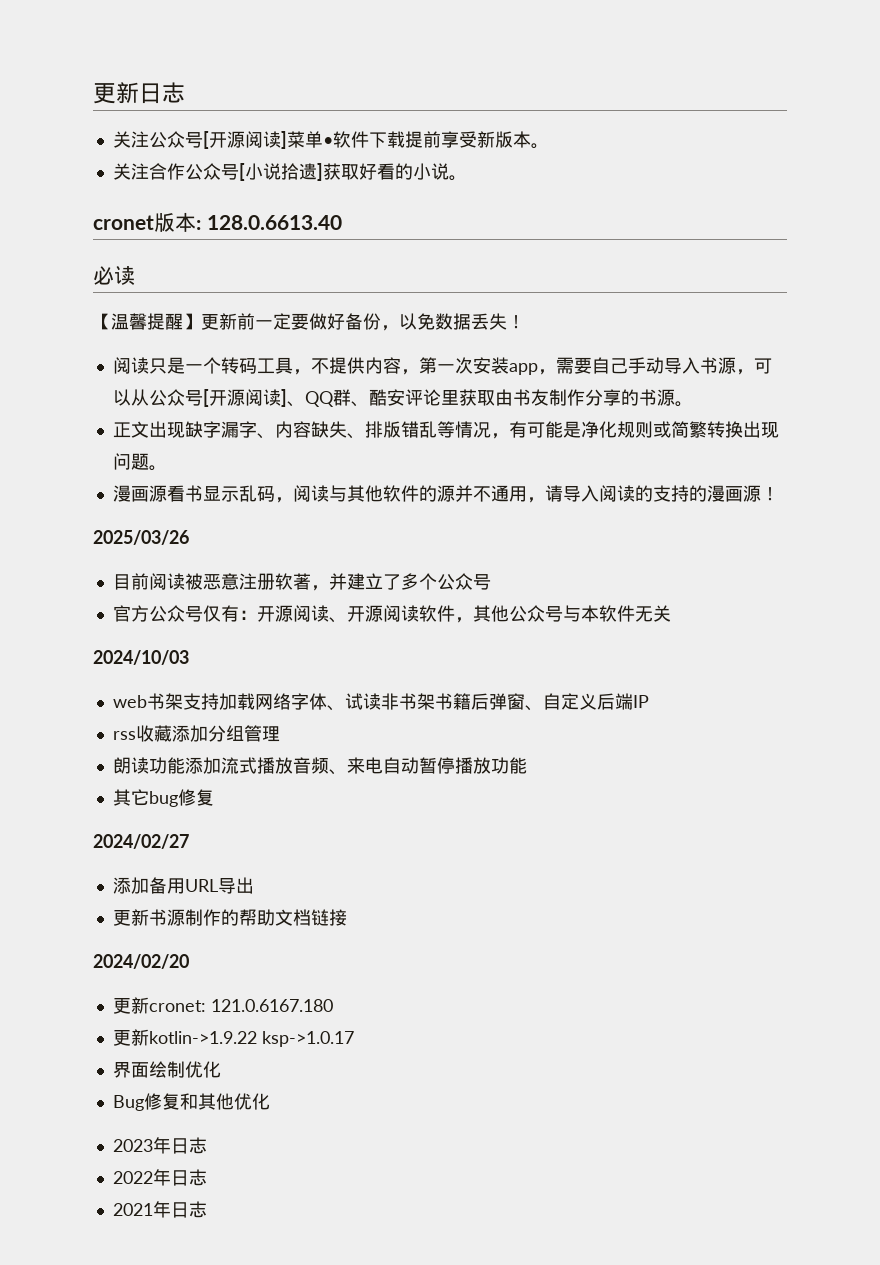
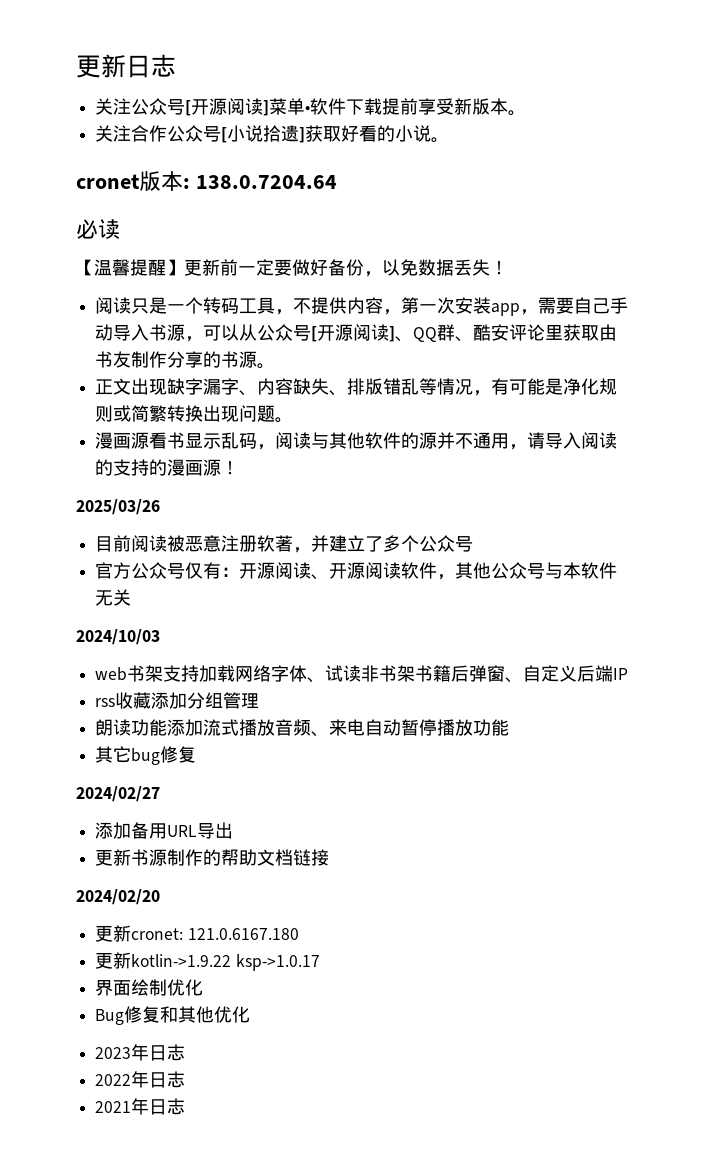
[206,215,342,230] 128.0.6613.40 -> [195,175,337,189] 138.0.7204.64

